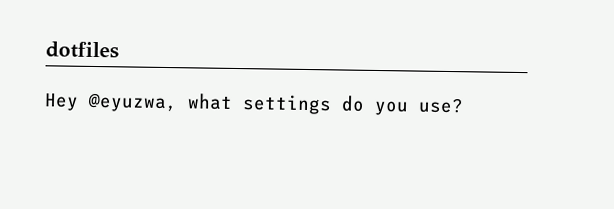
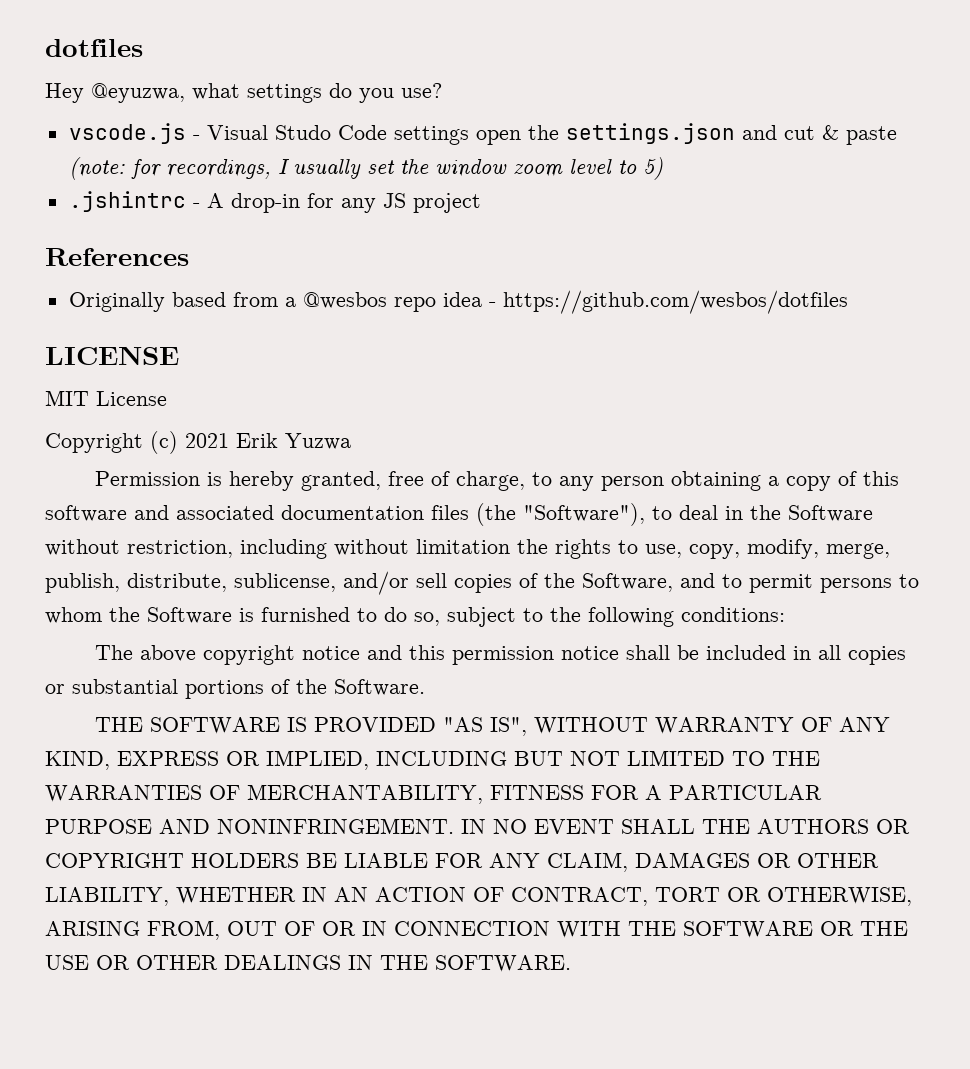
(464, 105) none -> [68,123,897,145] [68,157,663,180] [68,191,481,213] [45,248,189,266] [68,290,848,314] [45,346,179,365] [45,390,167,406] [45,431,351,454] [95,471,900,491] [45,503,873,526] [45,539,890,559] [45,571,919,595] [45,607,785,627] [95,645,907,665] [45,679,425,699] [95,717,891,736] [45,750,820,770] [45,784,822,804] [45,818,910,834] [45,852,879,872] [45,887,912,906] [45,920,908,940] [45,955,571,972] // vscode.js - Visual Studo Code settings open the settings.json and cut & paste (note: for recordings, I usually set the window zoom level to 5) // .jshintrc - A drop-in for any JS project // References // Originally based from a @wesbos repo idea - https://github.com/wesbos/dotfiles // LICENSE // MIT License // Copyright (c) 2021 Erik Yuzwa // Permission is hereby granted, free of charge, to any person obtaining a copy of this software and associated documentation files (the "Software"), to deal in the Software without restriction, including without limitation the rights to use, copy, modify, merge, publish, distribute, sublicense, and/or sell copies of the Software, and to permit persons to whom the Software is furnished to do so, subject to the following conditions: // The above copyright notice and this permission notice shall be included in all copies or substantial portions of the Software. // THE SOFTWARE IS PROVIDED "AS IS", WITHOUT WARRANTY OF ANY KIND, EXPRESS OR IMPLIED, INCLUDING BUT NOT LIMITED TO THE WARRANTIES OF MERCHANTABILITY, FITNESS FOR A PARTICULAR PURPOSE AND NONINFRINGEMENT. IN NO EVENT SHALL THE AUTHORS OR COPYRIGHT HOLDERS BE LIABLE FOR ANY CLAIM, DAMAGES OR OTHER LIABILITY, WHETHER IN AN ACTION OF CONTRACT, TORT OR OTHERWISE, ARISING FROM, OUT OF OR IN CONNECTION WITH THE SOFTWARE OR THE USE OR OTHER DEALINGS IN THE SOFTWARE.

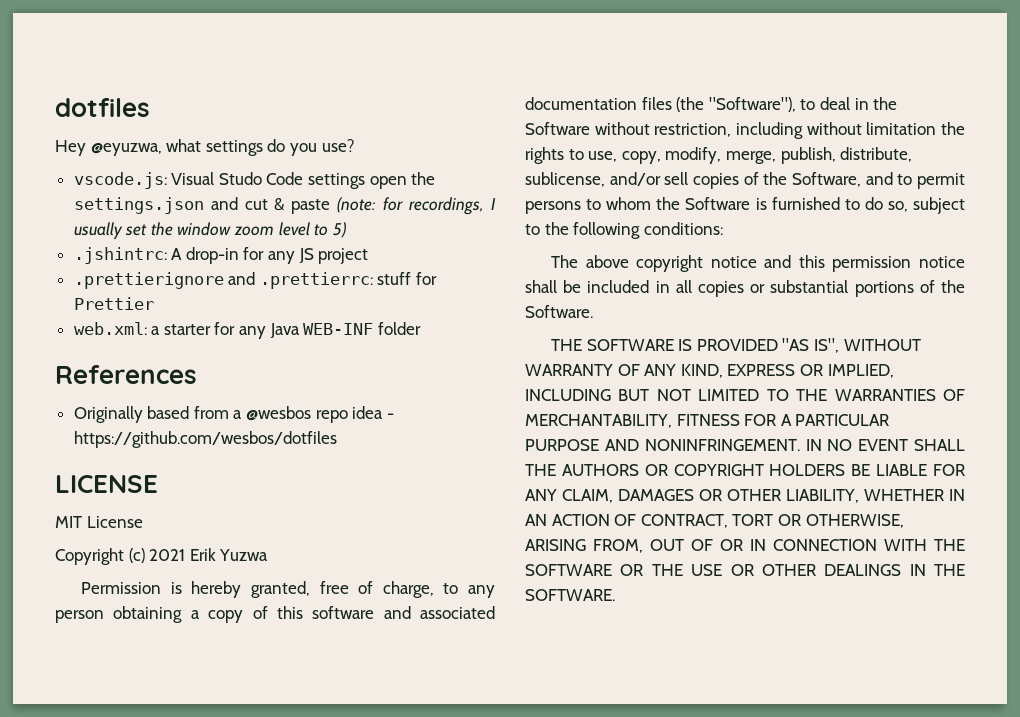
[68,123,200,144] vscode.js - -> [73,172,167,189] vscode.js:
[68,191,200,212] .jshintrc - -> [73,247,167,264] .jshintrc:
(481, 203) none -> [73,272,438,289] [73,297,154,310] [73,322,421,339] // .prettierignore and .prettierrc: stuff for Prettier // web.xml: a starter for any Java WEB-INF folder

